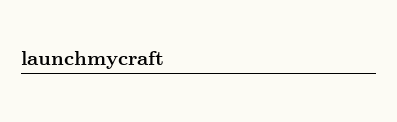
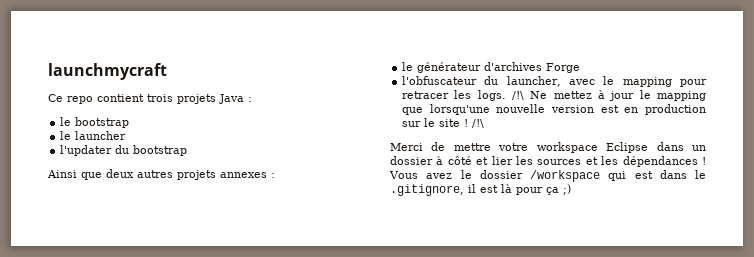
(164, 60) none -> [48,94,252,104] [60,117,130,128] [60,131,127,140] [60,145,188,156] [47,169,275,180] [402,62,581,73] [402,76,707,87] [402,90,706,101] [402,104,706,115] [402,118,485,128] [390,142,706,153] [390,156,706,167] [389,170,706,182] [390,184,571,196] // Ce repo contient trois projets Java : // le bootstrap // le launcher // l'updater du bootstrap // Ainsi que deux autres projets annexes : // le générateur d'archives Forge // l'obfuscateur du launcher, avec le mapping pour retracer les logs. /!\ Ne mettez à jour le mapping que lorsqu'une nouvelle version est en production sur le site ! /!\ // Merci de mettre votre workspace Eclipse dans un dossier à côté et lier les sources et les dépendances ! Vous avez le dossier /workspace qui est dans le .gitignore, il est là pour ça ;)

